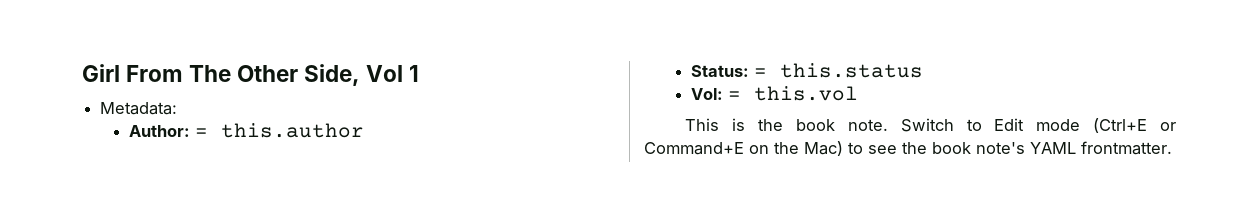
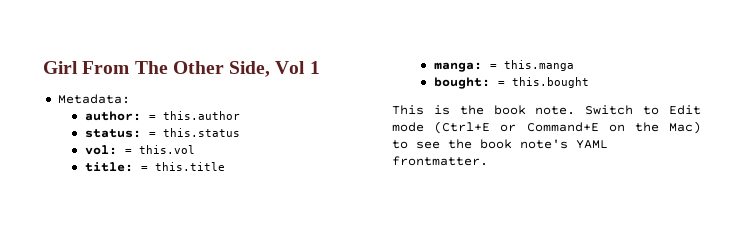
[128,125,190,137] Author: -> [84,111,141,121] author:
[690,65,749,77] Status: -> [84,129,141,138] status:
[690,88,723,100] Vol: -> [84,145,117,155] vol:
(858, 93) none -> [84,162,225,172] [433,60,574,72] [433,77,589,89] // title: = this.title // manga: = this.manga // bought: = this.bought

